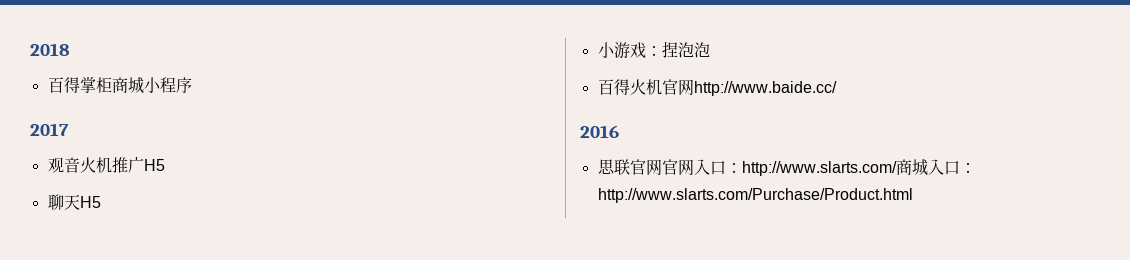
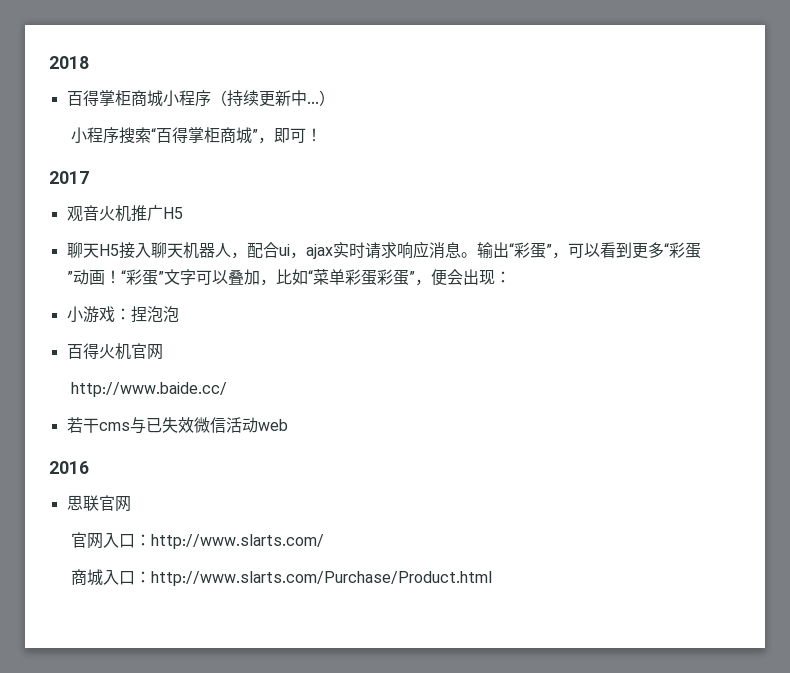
(192, 85) none -> [210,90,335,107] [71,127,323,144] （持续更新中...） // 小程序搜索“百得掌柜商城”，即可！
(101, 202) none -> [118,241,701,259] [66,269,511,286] 接入聊天机器人，配合ui，ajax实时请求响应消息。输出“彩蛋”，可以看到更多“彩蛋”动画！“彩蛋”文字可以叠加，比如“菜单彩蛋彩蛋”，便会出现：
(694, 87) none -> (163, 352) //
(837, 88) none -> [66,417,288,434] // 若干cms与已失效微信活动web
(662, 167) none -> (131, 504) //
(897, 168) none -> (325, 541) //

